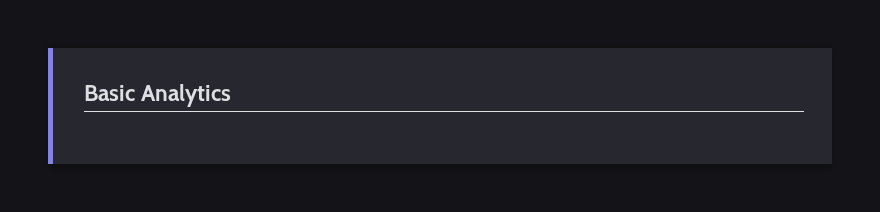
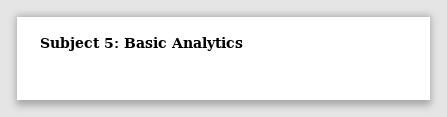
(84, 93) none -> [40,37,119,51] Subject 5:

